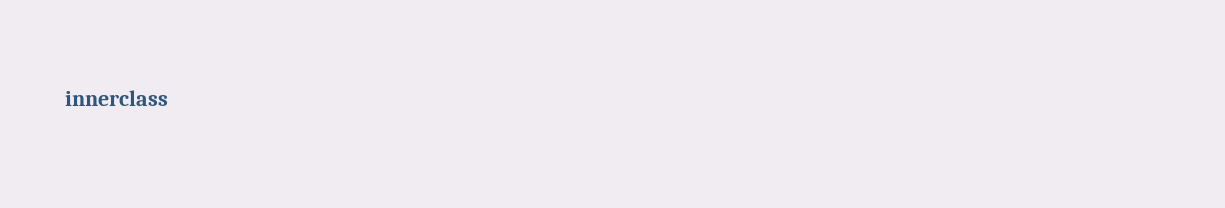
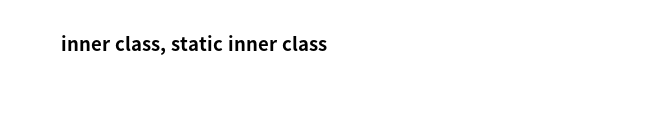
[65,90,168,106] innerclass -> [61,35,327,55] inner class, static inner class

